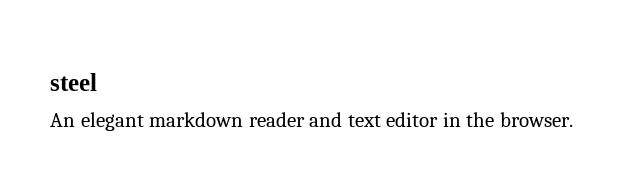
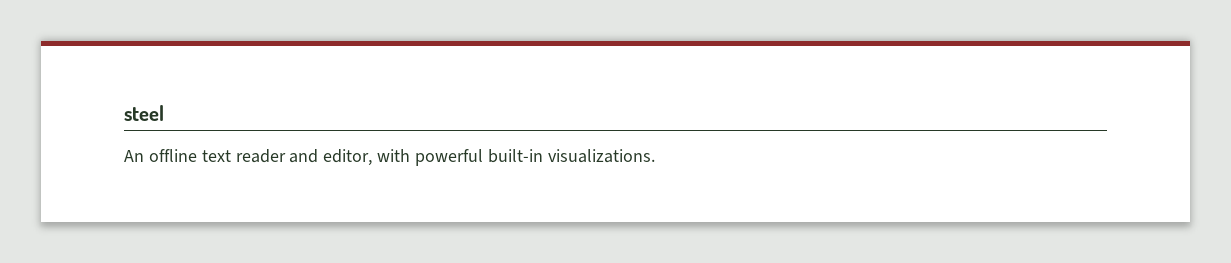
[80,112,573,131] elegant markdown reader and text editor in the browser. -> [148,149,655,166] offline text reader and editor, with powerful built-in visualizations.

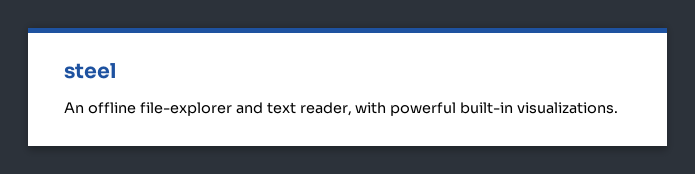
[201,149,373,166] text reader and editor, -> [139,102,352,116] file-explorer and text reader,

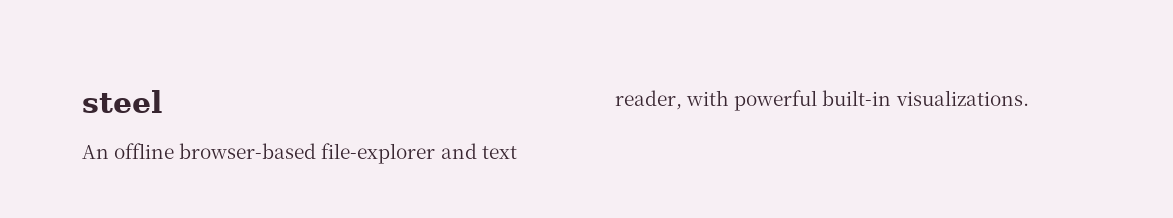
(136, 108) none -> [179,143,317,159] browser-based

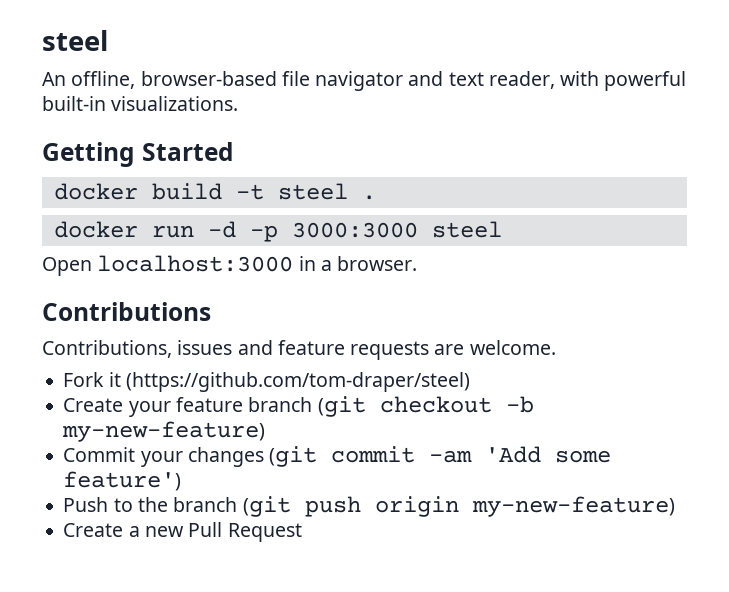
[114,143,436,164] offline browser-based file-explorer -> [71,71,404,91] offline, browser-based file navigator
(1029, 98) none -> [42,142,234,167] [53,183,376,200] [53,221,502,242] [42,255,418,276] [42,302,211,321] [42,340,556,360] [63,372,470,392] [63,396,534,417] [62,421,266,442] [63,446,612,467] [63,471,182,491] [63,496,675,517] [63,522,302,542] // Getting Started // docker build -t steel . // docker run -d -p 3000:3000 steel // Open localhost:3000 in a browser. // Contributions // Contributions, issues and feature requests are welcome. // Fork it (https://github.com/tom-draper/steel) // Create your feature branch (git checkout -b my-new-feature) // Commit your changes (git commit -am 'Add some feature') // Push to the branch (git push origin my-new-feature) // Create a new Pull Request

